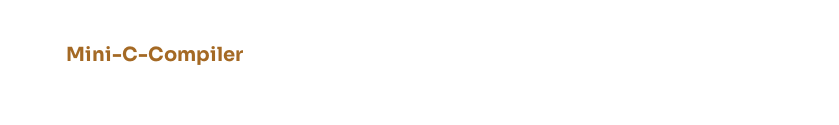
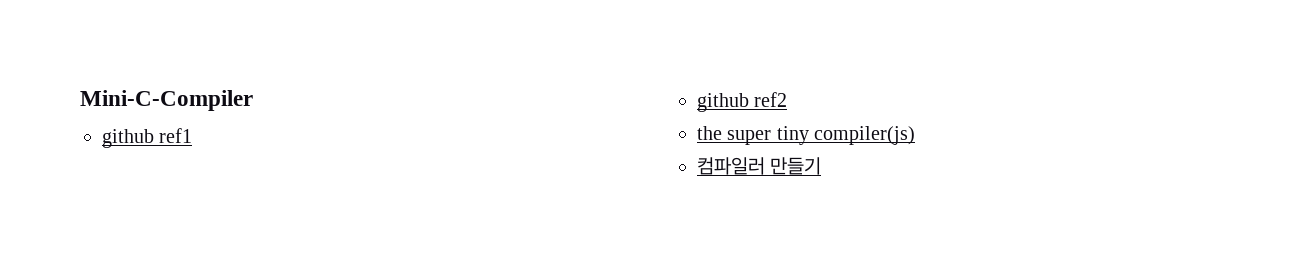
(243, 55) none -> [102,128,193,148] [697,92,788,112] [697,126,916,145] [697,157,822,175] // github ref1 // github ref2 // the super tiny compiler(js) // 컴파일러 만들기

